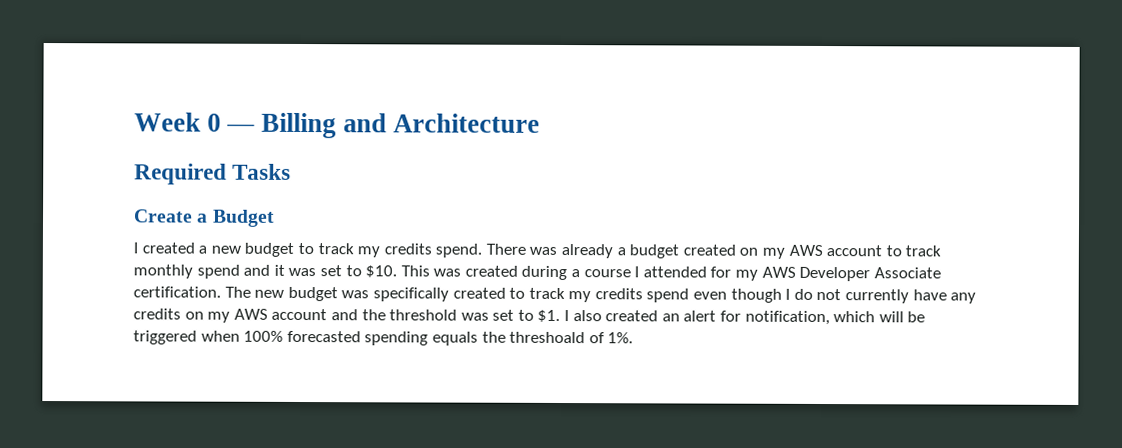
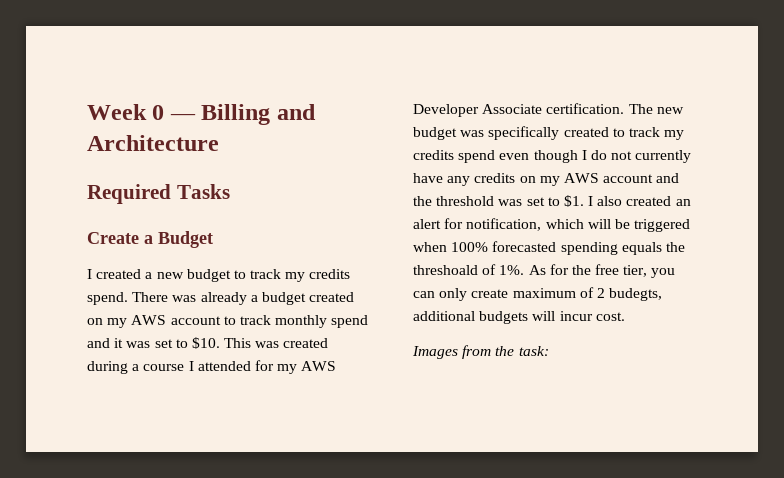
(634, 338) none -> [528,264,676,278] [413,287,663,301] [413,311,625,324] [412,345,549,359] As for the free tier, you can only create maximum of 2 budegts, additional budgets will incur cost. // Images from the task:

